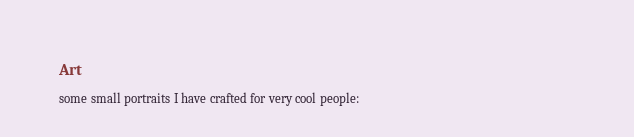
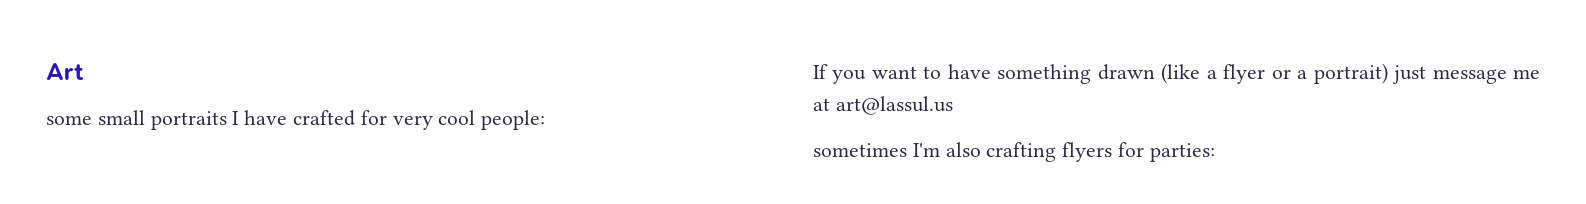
(359, 99) none -> [813,63,1540,84] [813,96,953,115] [813,142,1215,162] // If you want to have something drawn (like a flyer or a portrait) just message me at art@lassul.us // sometimes I'm also crafting flyers for parties:

